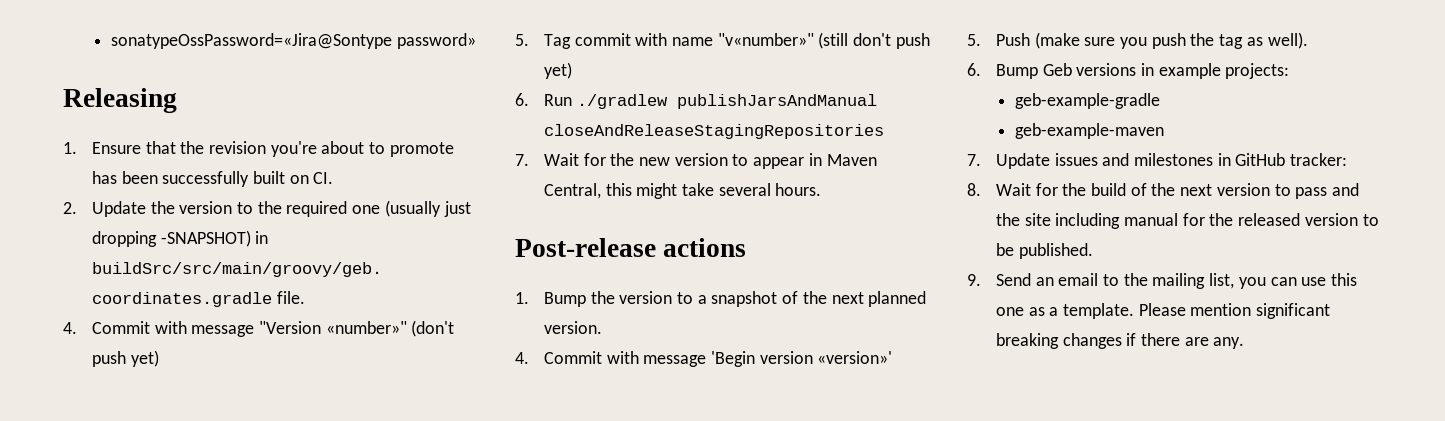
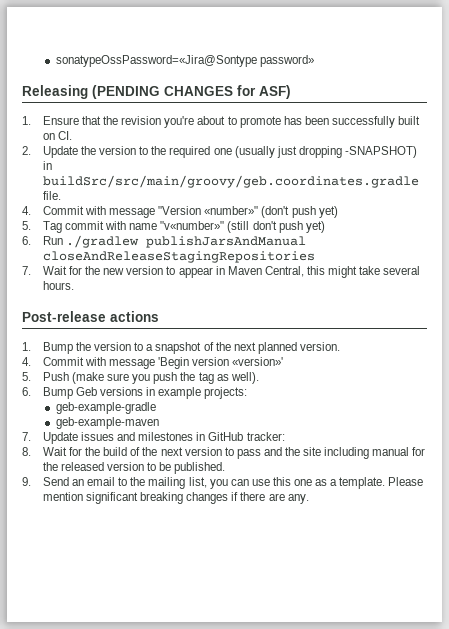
(177, 100) none -> [92,85,291,99] (PENDING CHANGES for ASF)

